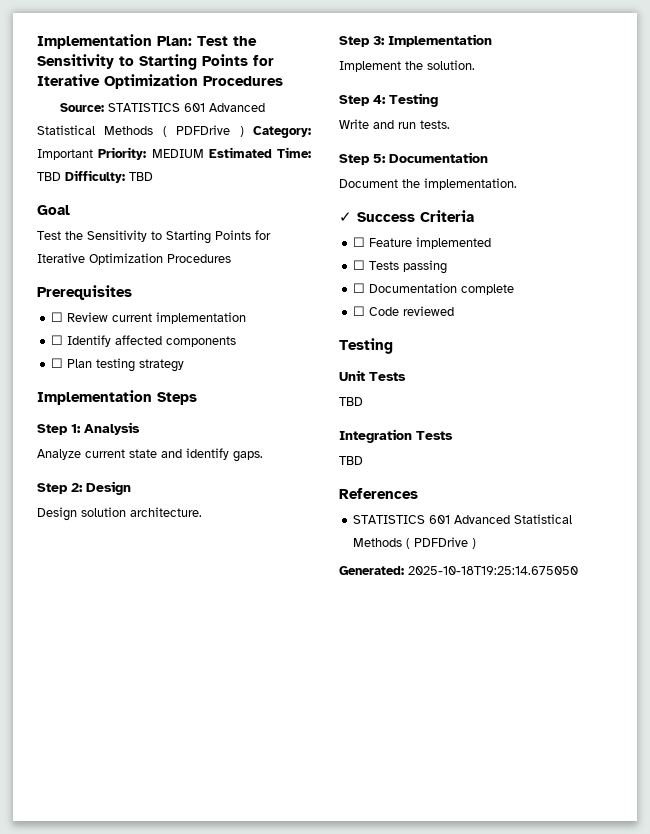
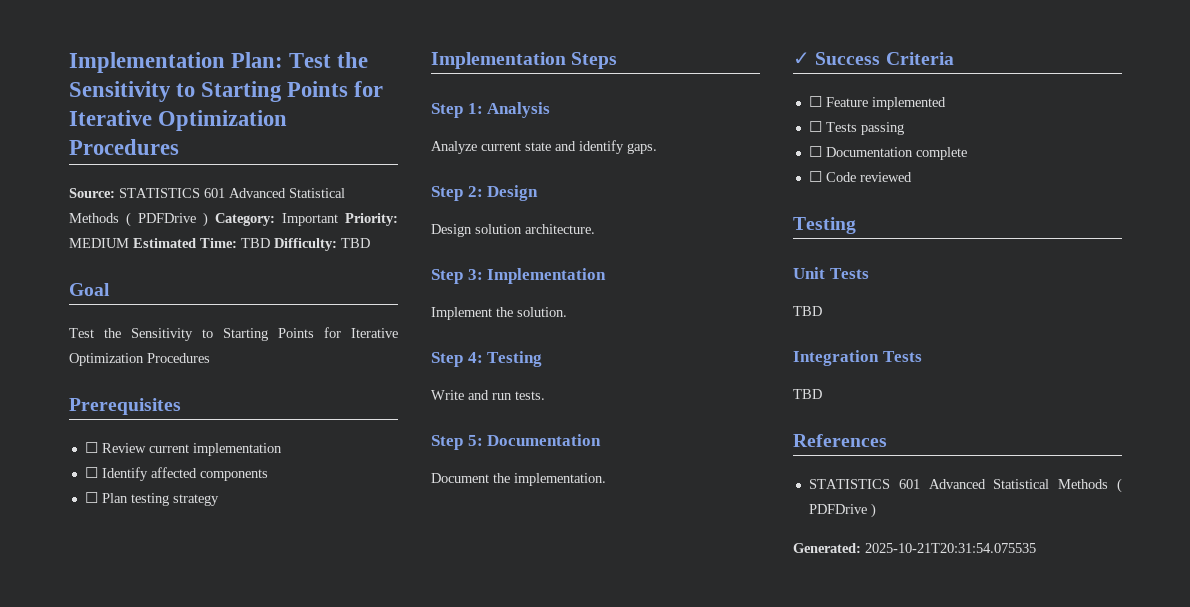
[408,566,578,575] 2025-10-18T19:25:14.675050 -> [865,543,1036,553] 2025-10-21T20:31:54.075535

